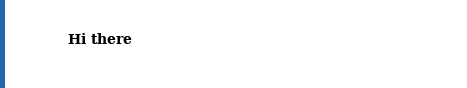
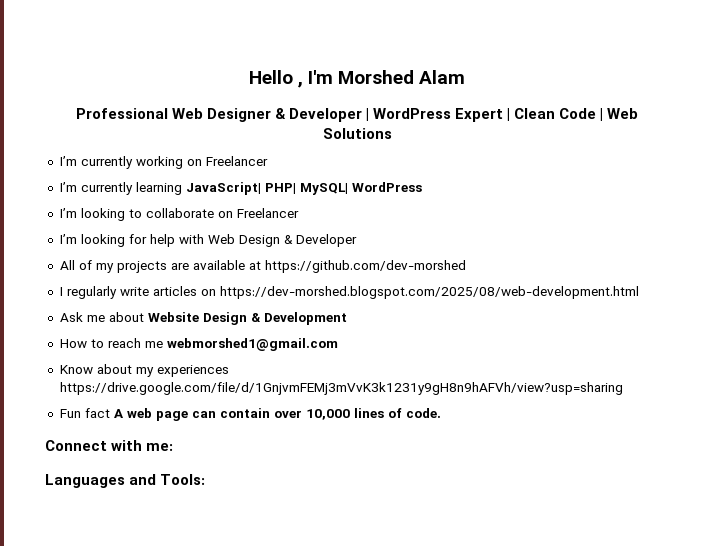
[68,33,132,44] Hi there -> [248,70,466,88] [75,108,639,122] [322,128,392,139] [59,156,268,169] [59,182,422,195] [59,208,299,221] [59,234,357,247] [59,260,466,273] [59,286,639,299] [59,312,347,325] [59,338,338,351] [59,364,229,377] [59,382,623,395] [59,408,441,421] [45,440,174,451] [45,474,206,488] Hello , I'm Morshed Alam // Professional Web Designer & Developer | WordPress Expert | Clean Code | Web Solutions // I’m currently working on Freelancer // I’m currently learning JavaScript| PHP| MySQL| WordPress // I’m looking to collaborate on Freelancer // I’m looking for help with Web Design & Developer // All of my projects are available at https://github.com/dev-morshed // I regularly write articles on https://dev-morshed.blogspot.com/2025/08/web-development.html // Ask me about Website Design & Development // How to reach me webmorshed1@gmail.com // Know about my experiences https://drive.google.com/file/d/1GnjvmFEMj3mVvK3k1231y9gH8n9hAFVh/view?usp=sharing // Fun fact A web page can contain over 10,000 lines of code. // Connect with me: // Languages and Tools:

